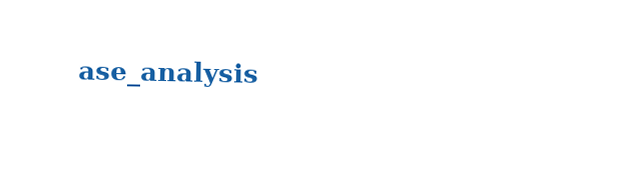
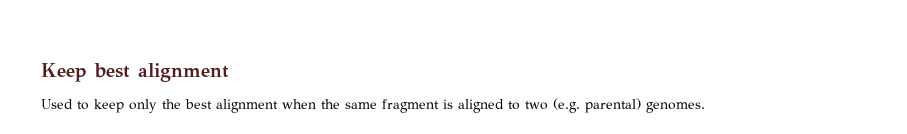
[78,59,259,89] ase_analysis -> [41,63,229,82] [41,98,705,113] Keep best alignment // Used to keep only the best alignment when the same fragment is aligned to two (e.g. parental) genomes.

